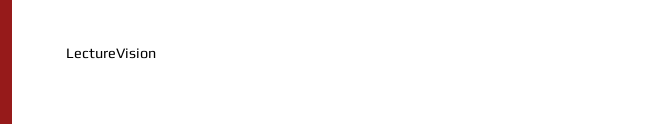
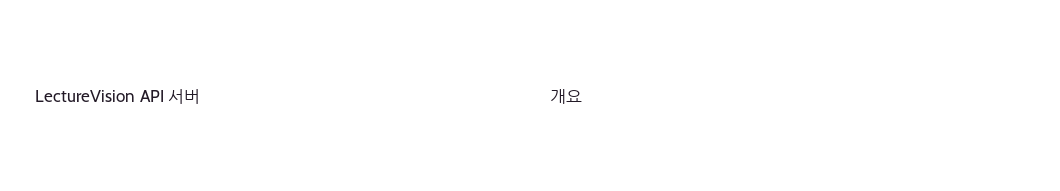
(156, 53) none -> [139,89,201,104] [550,89,582,104] API 서버 // 개요

